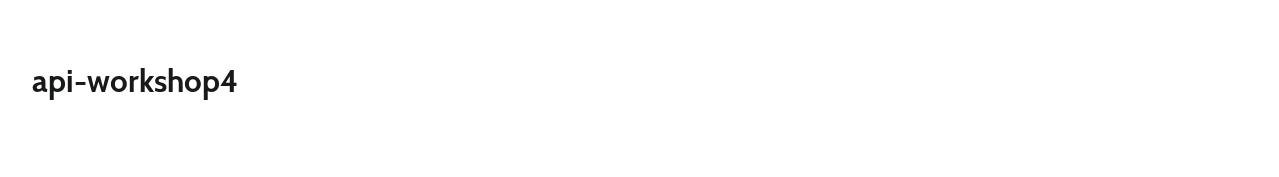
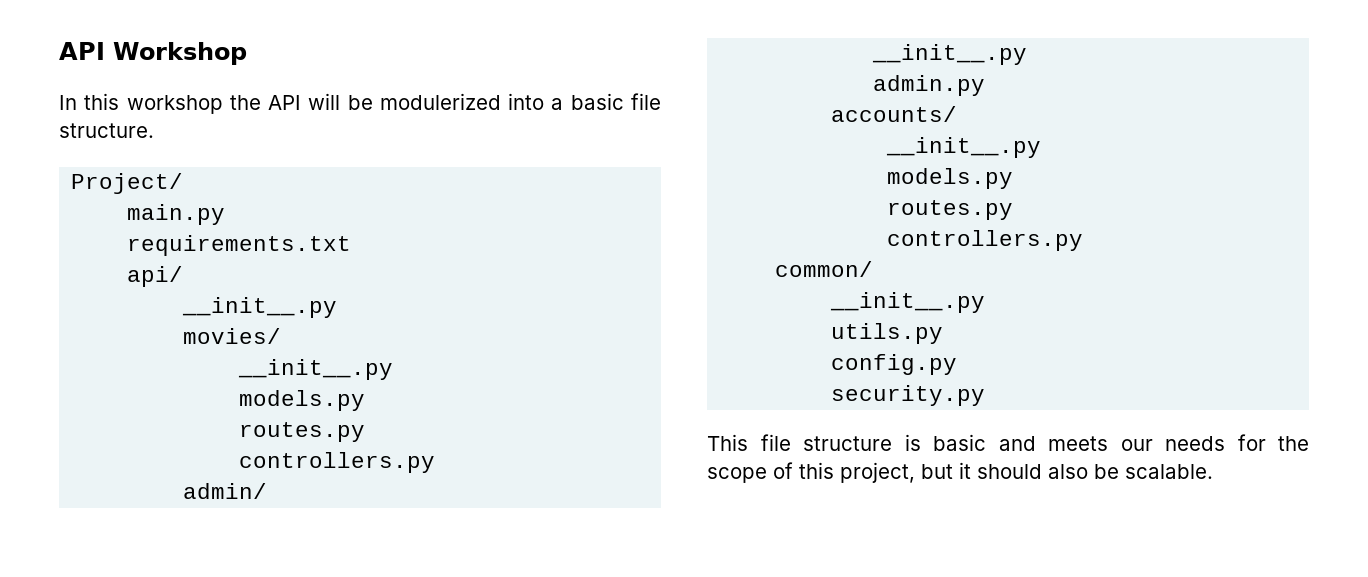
[32,68,238,100] api-workshop4 -> [59,42,247,65] [59,93,661,114] [59,123,154,138] [71,173,184,194] [127,204,226,225] [127,235,352,256] [127,266,184,287] [182,297,338,318] [183,328,282,344] [238,359,394,380] [239,390,366,411] [239,422,366,442] [239,452,436,473] [183,483,268,499] [872,44,1028,65] [873,75,986,96] [831,106,958,122] [886,137,1042,158] [887,168,1014,189] [887,200,1014,220] [887,230,1084,251] [775,261,874,277] [830,292,986,313] [831,323,944,344] [831,354,958,375] [831,385,986,406] [707,434,1309,451] [707,462,1213,483] API Workshop // In this workshop the API will be modulerized into a basic file structure. // Project/ // main.py // requirements.txt // api/ // __init__.py // movies/ // __init__.py // models.py // routes.py // controllers.py // admin/ // __init__.py // admin.py // accounts/ // __init__.py // models.py // routes.py // controllers.py // common/ // __init__.py // utils.py // config.py // security.py // This file structure is basic and meets our needs for the scope of this project, but it should also be scalable.

